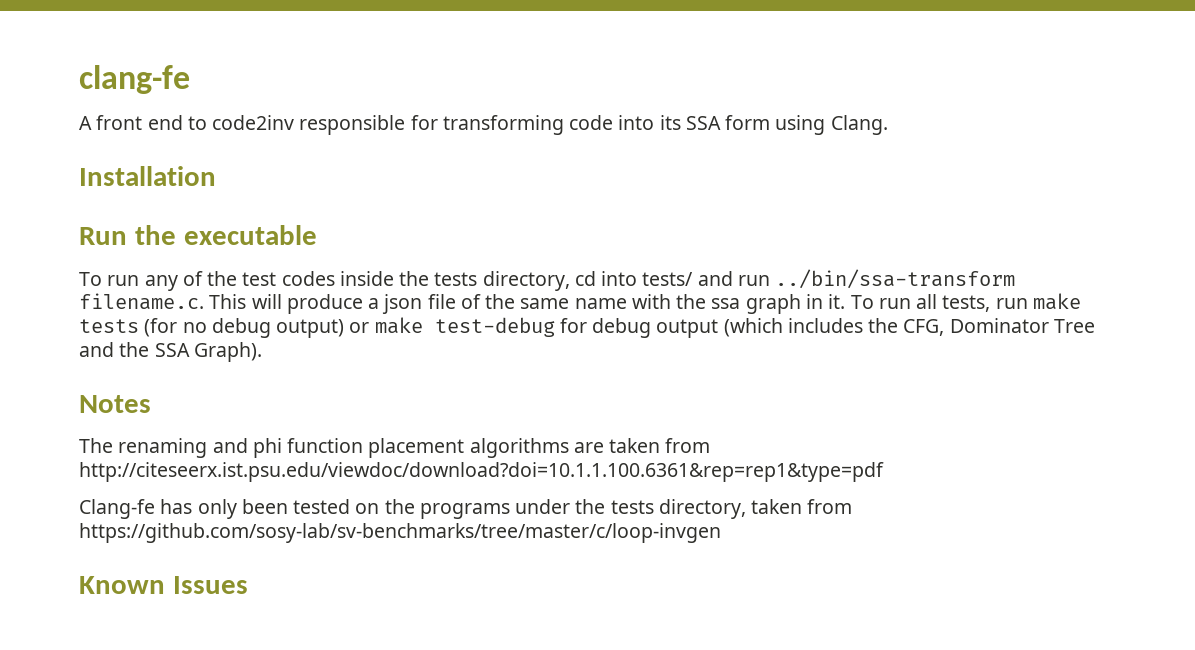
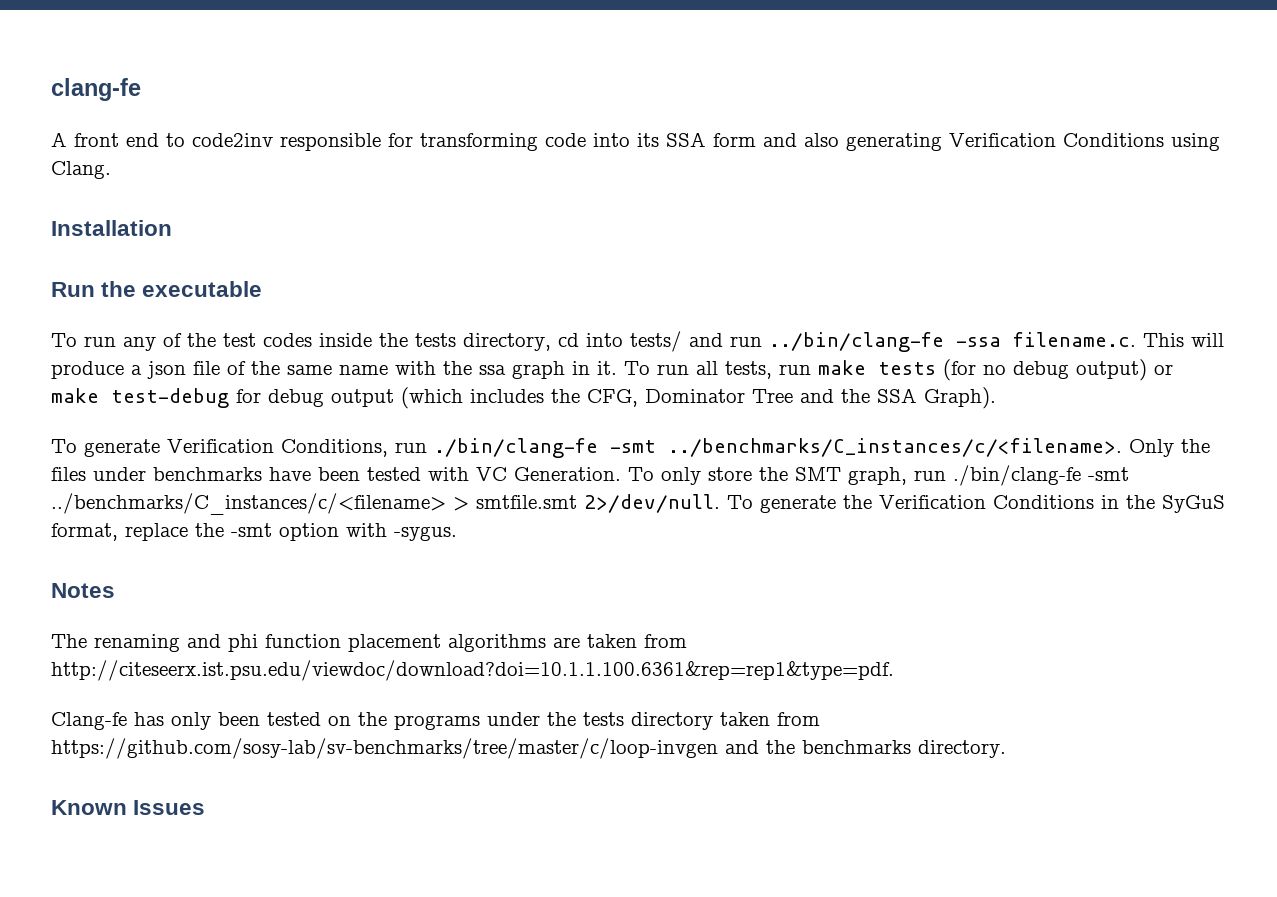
(771, 122) none -> [763,133,1164,151] and also generating Verification Conditions
[775,269,1016,289] ../bin/ssa-transform -> [769,332,1001,352] ../bin/clang-fe -ssa
(262, 352) none -> [51,438,1210,458] [51,465,1129,486] [51,493,1225,515] [51,523,457,541] // To generate Verification Conditions, run ./bin/clang-fe -smt ../benchmarks/C_instances/c/<filename>. Only the files under benchmarks have been tested with VC Generation. To only store the SMT graph, run ./bin/clang-fe -smt ../benchmarks/C_instances/c/<filename> > smtfile.smt 2>/dev/null. To generate the Verification Conditions in the SyGuS format, replace the -smt option with -sygus.
[79,462,884,482] http://citeseerx.ist.psu.edu/viewdoc/download?doi=10.1.1.100.6361&rep=rep1&type=pdf -> [51,660,894,681] http://citeseerx.ist.psu.edu/viewdoc/download?doi=10.1.1.100.6361&rep=rep1&type=pdf.
[658,499,746,519] directory, -> [631,712,713,730] directory
(721, 533) none -> [725,740,1006,758] and the benchmarks directory.

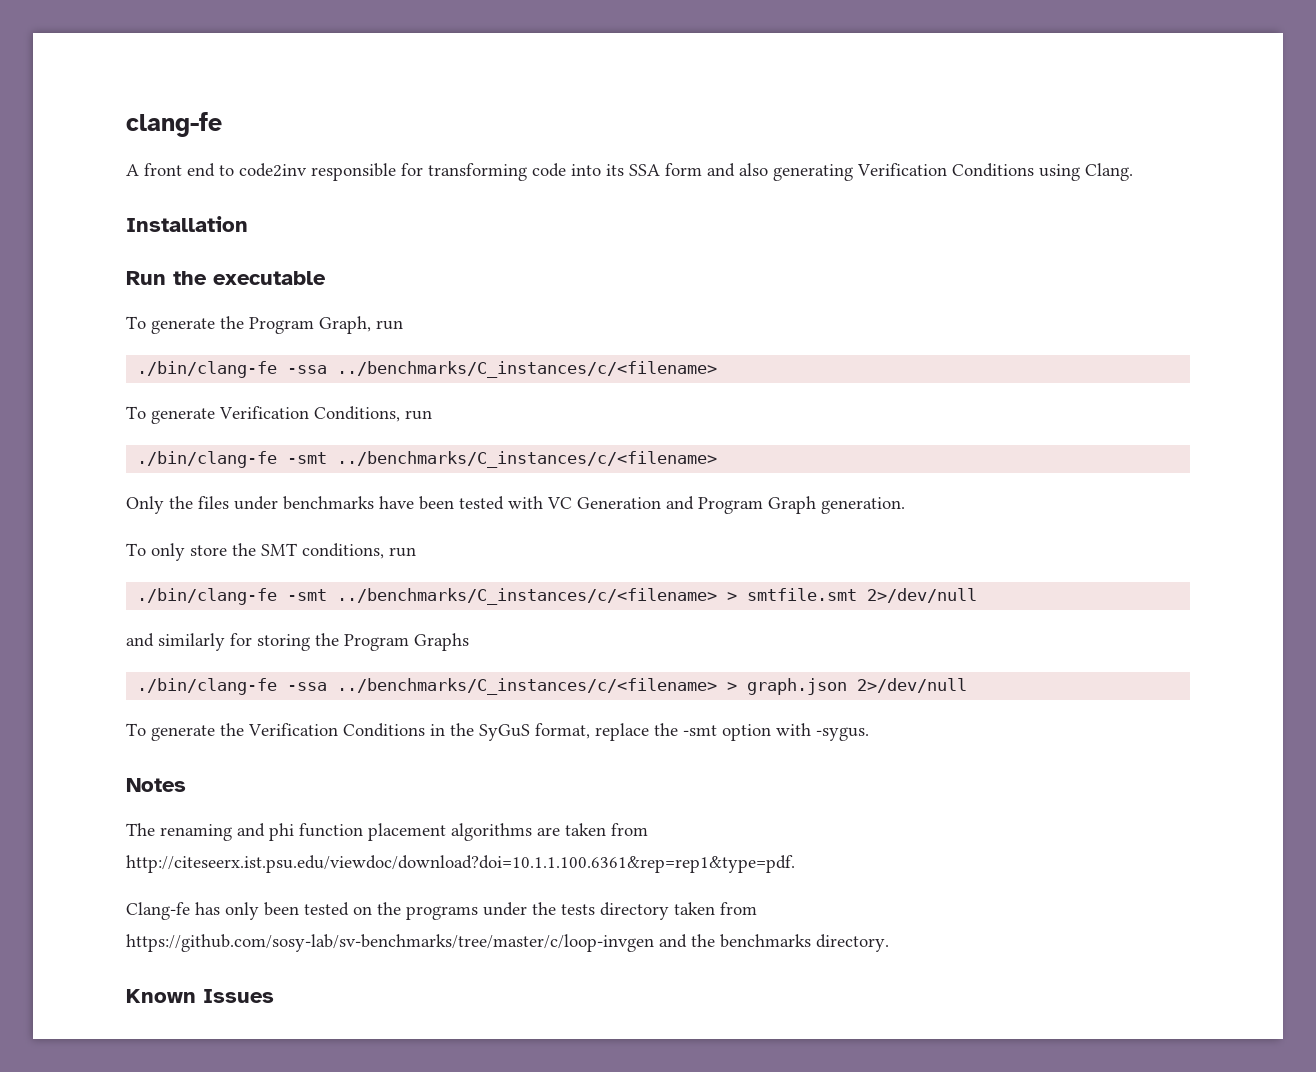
[84,331,1224,352] [51,359,1173,381] [51,387,996,409] run any of the test codes inside the tests directory, cd into tests/ and run ../bin/clang-fe -ssa filename.c. This will produce a json file of the same name with the ssa graph in it. To run all tests, run make tests (for no debug output) or make test-debug for debug output (which includes the CFG, Dominator Tree and the SSA Graph). -> [151,316,403,334] [137,361,718,378] generate the Program Graph, run // ./bin/clang-fe -ssa ../benchmarks/C_instances/c/<filename>
[434,438,1122,458] ./bin/clang-fe -smt ../benchmarks/C_instances/c/<filename>. -> [137,451,718,468] // ./bin/clang-fe -smt ../benchmarks/C_instances/c/<filename> //
[514,467,621,481] Generation. -> [577,496,905,514] Generation and Program Graph generation. //
[848,467,946,485] graph, run -> [302,543,416,559] conditions, run //
[584,494,720,513] 2>/dev/null. -> [867,588,978,603] [126,633,469,651] [137,678,968,695] 2>/dev/null // and similarly for storing the Program Graphs // ./bin/clang-fe -ssa ../benchmarks/C_instances/c/<filename> > graph.json 2>/dev/null //

